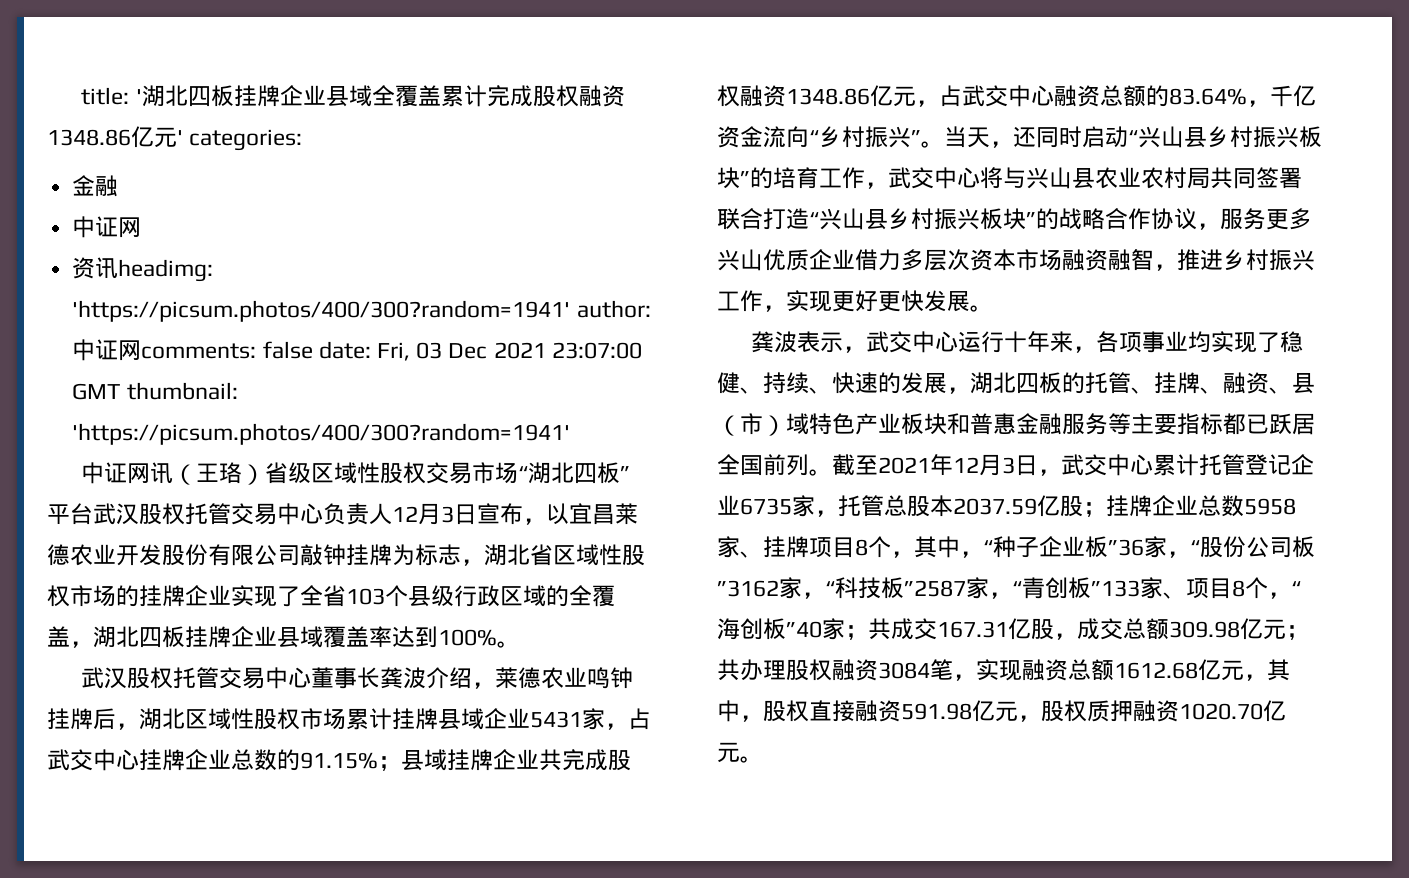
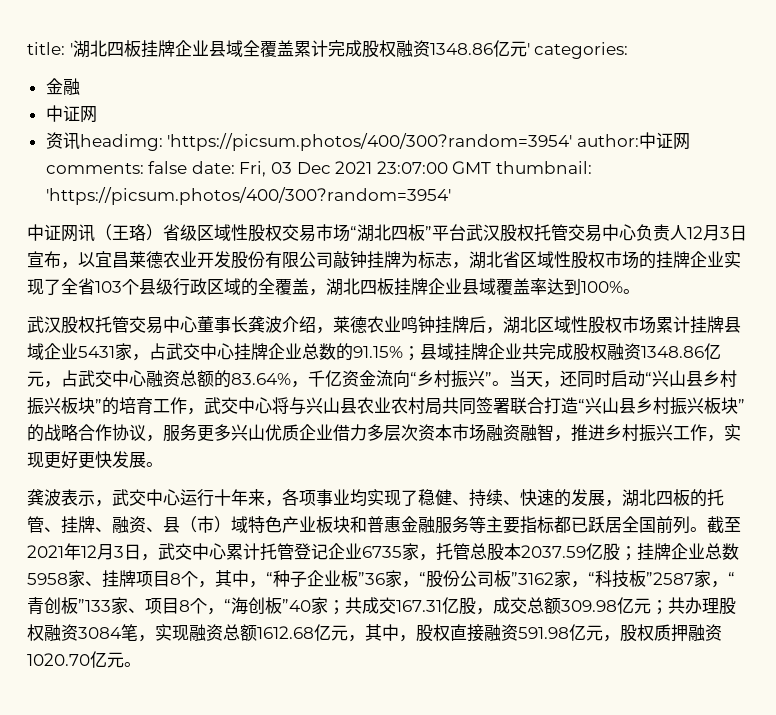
[72,300,571,322] 'https://picsum.photos/400/300?random=1941' -> [167,133,573,151] 'https://picsum.photos/400/300?random=3954'
[72,423,571,445] 'https://picsum.photos/400/300?random=1941' -> [45,187,451,205] 'https://picsum.photos/400/300?random=3954'

